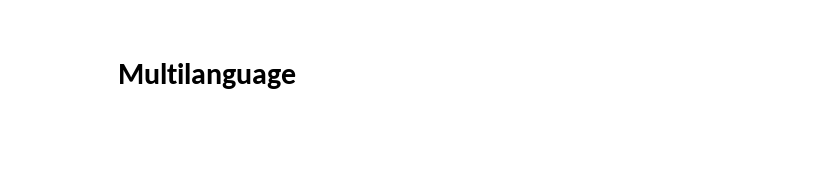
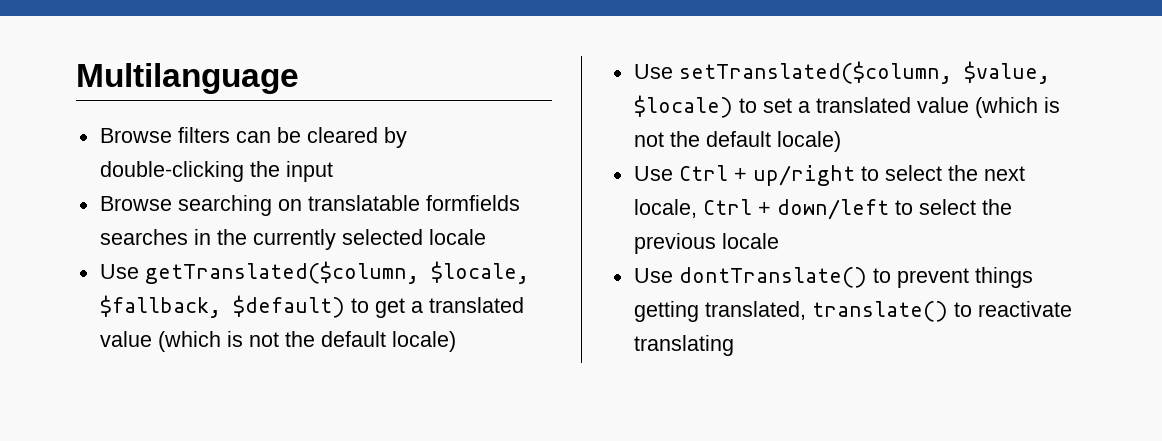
(296, 76) none -> [99,127,407,148] [99,161,333,182] [99,195,520,216] [99,229,486,250] [99,261,529,284] [99,295,524,318] [99,331,456,352] [633,61,1050,84] [633,95,1060,118] [633,131,841,152] [633,165,1025,186] [633,199,1012,220] [633,233,779,254] [633,267,1033,288] [633,301,1072,322] [633,335,734,356] // Browse filters can be cleared by double-clicking the input // Browse searching on translatable formfields searches in the currently selected locale // Use getTranslated($column, $locale, $fallback, $default) to get a translated value (which is not the default locale) // Use setTranslated($column, $value, $locale) to set a translated value (which is not the default locale) // Use Ctrl + up/right to select the next locale, Ctrl + down/left to select the previous locale // Use dontTranslate() to prevent things getting translated, translate() to reactivate translating

